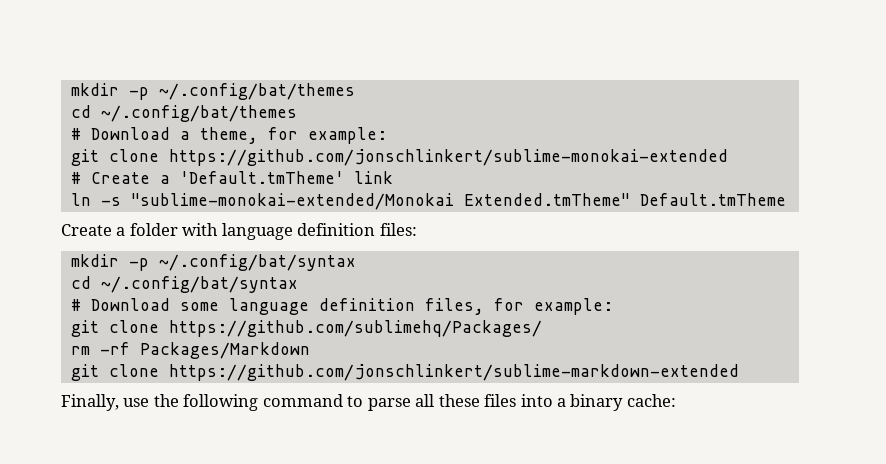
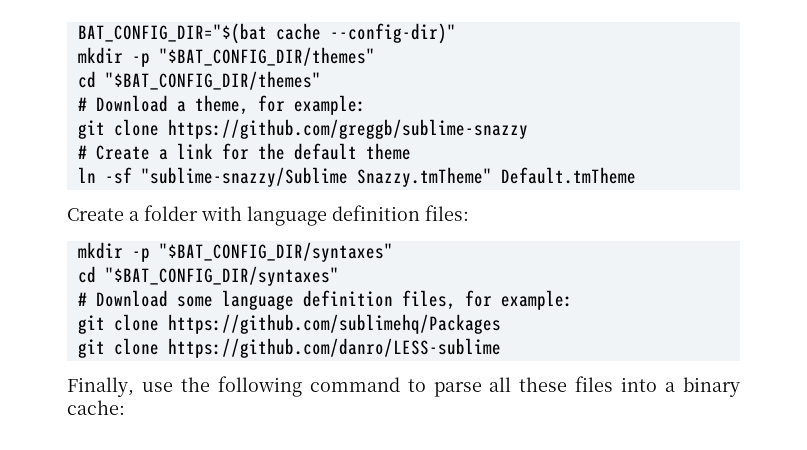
[70,83,355,100] [70,105,297,122] mkdir -p ~/.config/bat/themes // cd ~/.config/bat/themes -> [77,23,456,44] [77,47,375,67] [77,71,321,90] BAT_CONFIG_DIR="$(bat cache --config-dir)" // mkdir -p "$BAT_CONFIG_DIR/themes" // cd "$BAT_CONFIG_DIR/themes"
[168,149,728,166] https://github.com/jonschlinkert/sublime-monokai-extended -> [167,119,528,139] https://github.com/greggb/sublime-snazzy
[179,171,344,184] 'Default.tmTheme' -> (168, 154) none
[70,193,630,210] // ln -s "sublime-monokai-extended/Monokai Extended.tmTheme" -> [221,143,411,160] [77,167,492,187] for the default theme // ln -sf "sublime-snazzy/Sublime Snazzy.tmTheme"
[158,254,356,271] [70,276,298,293] ~/.config/bat/syntax // cd ~/.config/bat/syntax -> [158,242,393,262] [77,266,339,286] "$BAT_CONFIG_DIR/syntaxes" // cd "$BAT_CONFIG_DIR/syntaxes"
[168,320,542,337] [70,342,310,359] [70,364,739,381] https://github.com/sublimehq/Packages/ // rm -rf Packages/Markdown // git clone https://github.com/jonschlinkert/sublime-markdown-extended -> [167,314,501,334] [77,338,501,358] https://github.com/sublimehq/Packages // git clone https://github.com/danro/LESS-sublime

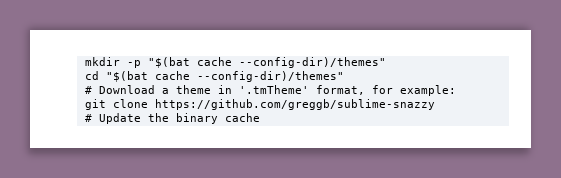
[77,23,456,44] [77,47,375,67] [77,71,321,90] BAT_CONFIG_DIR="$(bat cache --config-dir)" // mkdir -p "$BAT_CONFIG_DIR/themes" // cd "$BAT_CONFIG_DIR/themes" -> [84,57,386,68] [84,71,344,82] mkdir -p "$(bat cache --config-dir)/themes" // cd "$(bat cache --config-dir)/themes"
[194,95,249,115] theme, -> [175,85,365,95] theme in '.tmTheme' format,
[95,143,411,160] [77,167,636,187] [67,205,469,226] [77,242,393,262] [77,266,339,286] [77,290,573,310] [77,314,501,334] [77,338,501,358] [67,376,740,397] [67,400,125,415] Create a link for the default theme // ln -sf "sublime-snazzy/Sublime Snazzy.tmTheme" Default.tmTheme // Create a folder with language definition files: // mkdir -p "$BAT_CONFIG_DIR/syntaxes" // cd "$BAT_CONFIG_DIR/syntaxes" // # Download some language definition files, for example: // git clone https://github.com/sublimehq/Packages // git clone https://github.com/danro/LESS-sublime // Finally, use the following command to parse all these files into a binary cache: -> [98,113,260,124] Update the binary cache

